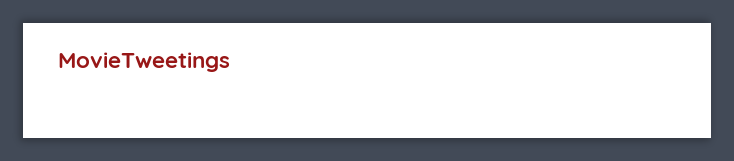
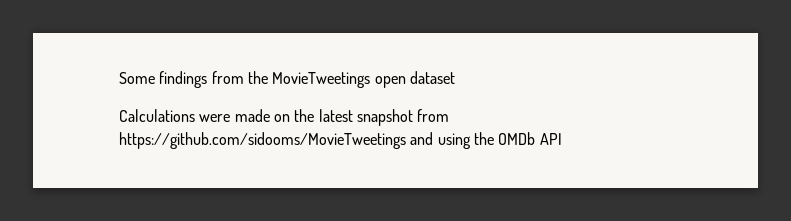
[58,52,230,72] MovieTweetings -> [119,71,455,88] [119,109,450,126] [119,132,562,149] Some findings from the MovieTweetings open dataset // Calculations were made on the latest snapshot from https://github.com/sidooms/MovieTweetings and using the OMDb API

